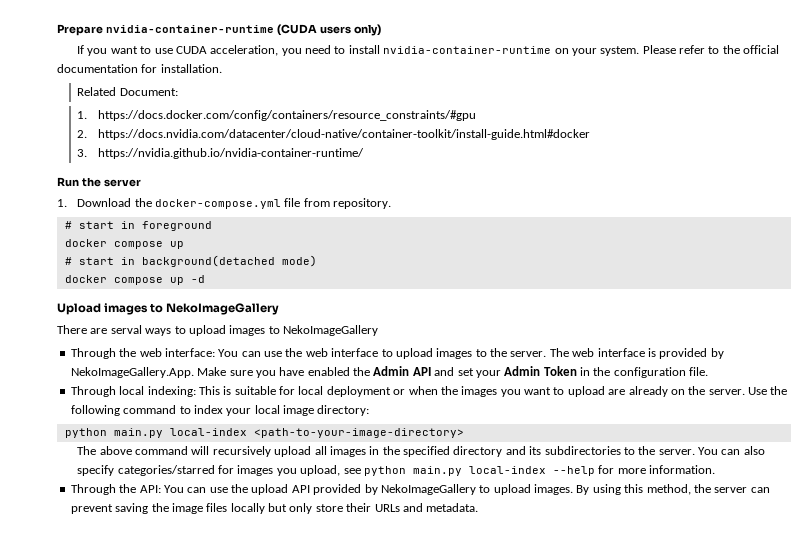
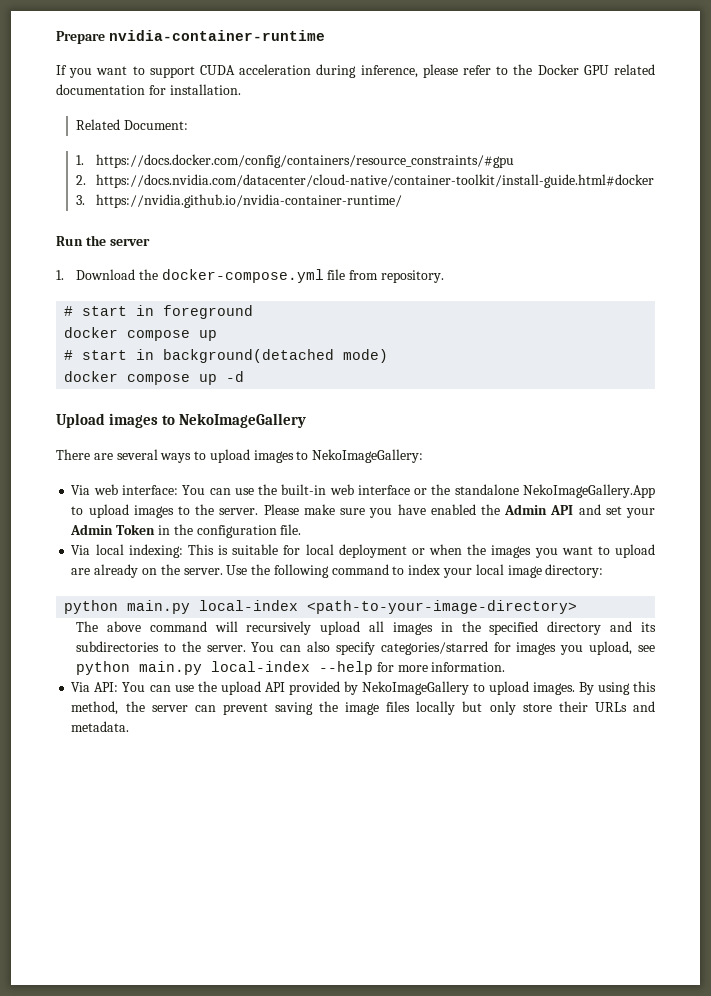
[276,24,381,36] (CUDA users only) -> (325, 35) none
[154,45,780,56] use CUDA acceleration, you need to install nvidia-container-runtime on your system. Please refer to the official -> [149,64,655,78] support CUDA acceleration during inference, please refer to the Docker GPU related
[110,325,142,334] serval -> [116,449,158,460] several
[283,325,378,336] [70,348,137,359] NekoImageGallery // Through the -> [312,449,424,463] [71,485,91,495] NekoImageGallery: // Via
[305,348,379,357] web interface -> [281,484,656,498] built-in web interface or the standalone NekoImageGallery.App
[549,348,724,359] [70,367,227,378] The web interface is provided by NekoImageGallery.App. Make -> [263,504,335,515] Please make
[70,386,116,397] Through -> [71,545,91,555] Via
[70,484,137,495] Through the -> [71,682,91,692] Via

